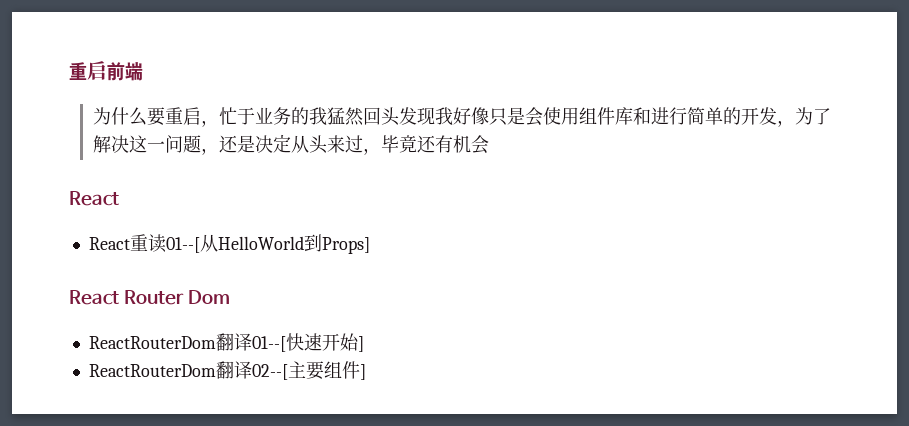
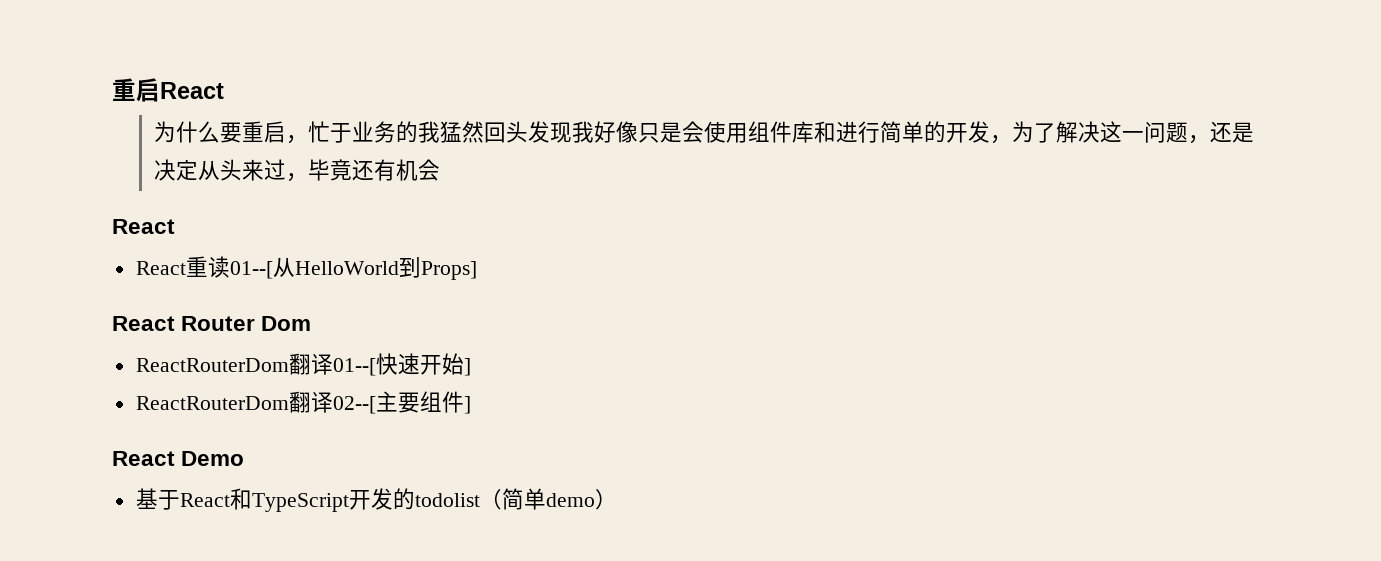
[69,61,143,81] 重启前端 -> [112,78,224,102] 重启React
(366, 372) none -> [112,451,245,466] [135,488,617,512] // React Demo // 基于React和TypeScript开发的todolist（简单demo）

